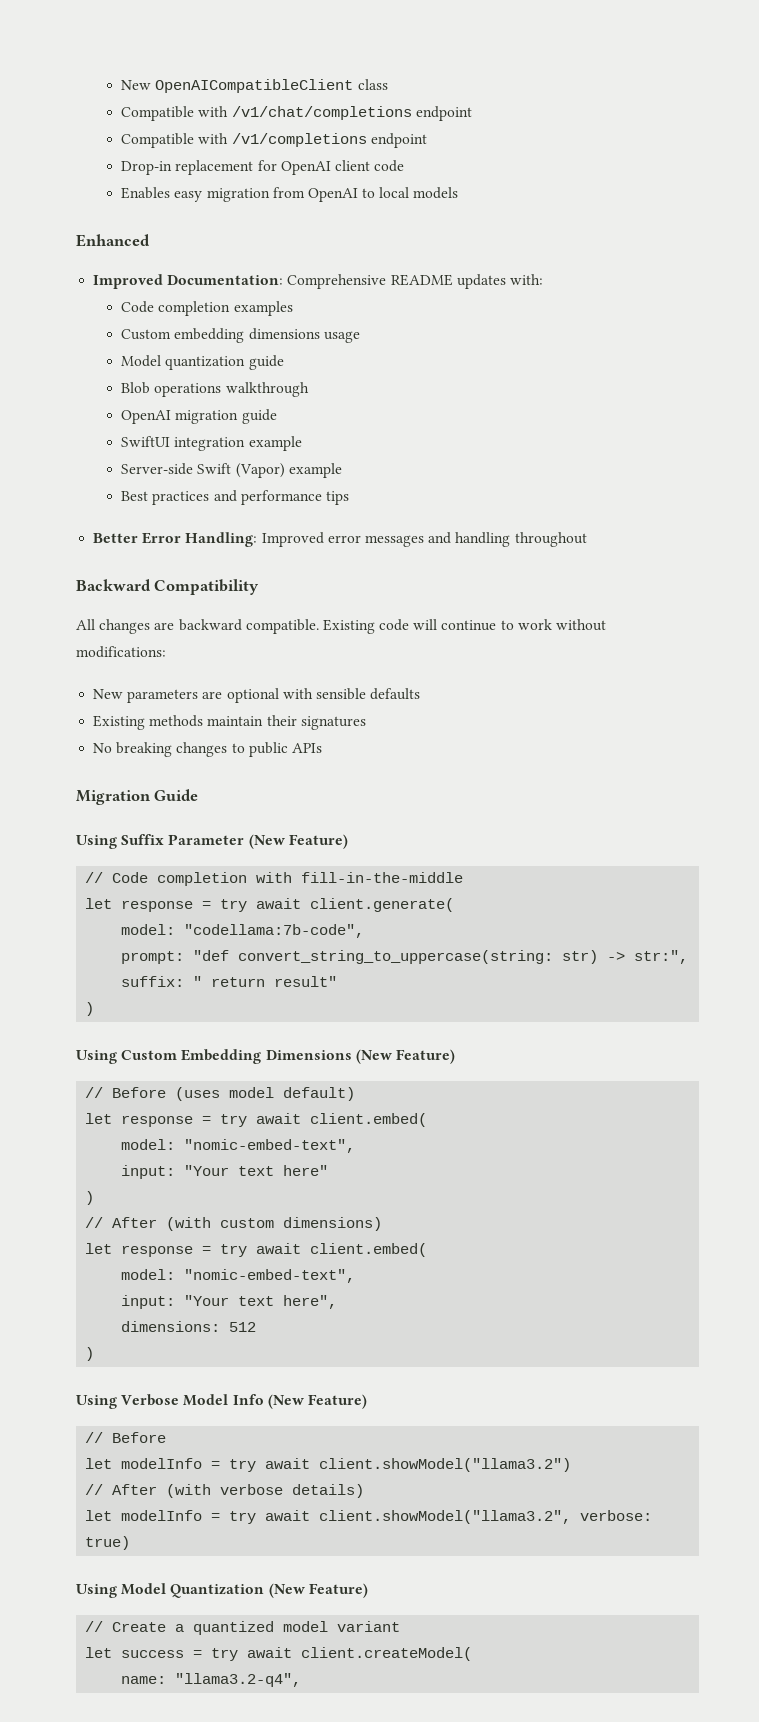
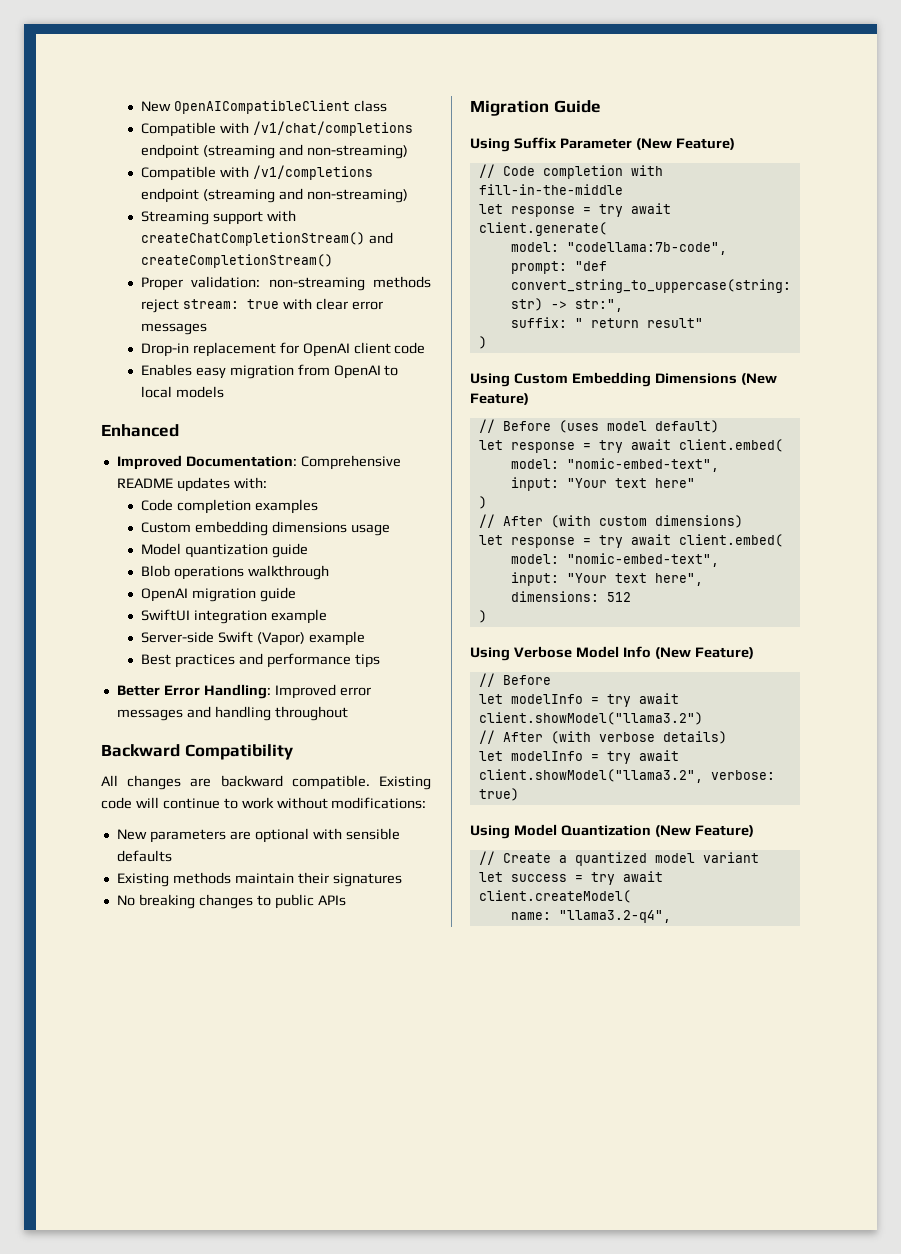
(472, 113) none -> [202,144,408,159] (streaming and non-streaming)
(427, 140) none -> [202,188,408,203] [140,210,296,225] [140,232,393,246] [140,254,333,268] [140,276,431,291] [140,298,383,313] [140,323,207,335] (streaming and non-streaming) // Streaming support with createChatCompletionStream() and createCompletionStream() // Proper validation: non-streaming methods reject stream: true with clear error messages

